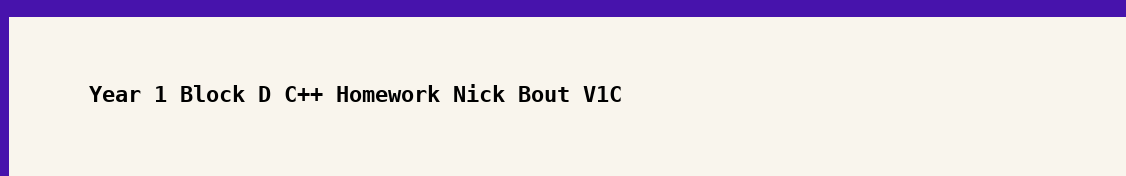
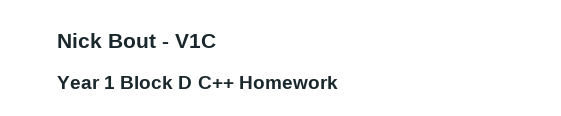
(89, 94) none -> [57,33,216,48] Nick Bout - V1C //
[453,84,622,102] Nick Bout V1C -> (338, 82) none

